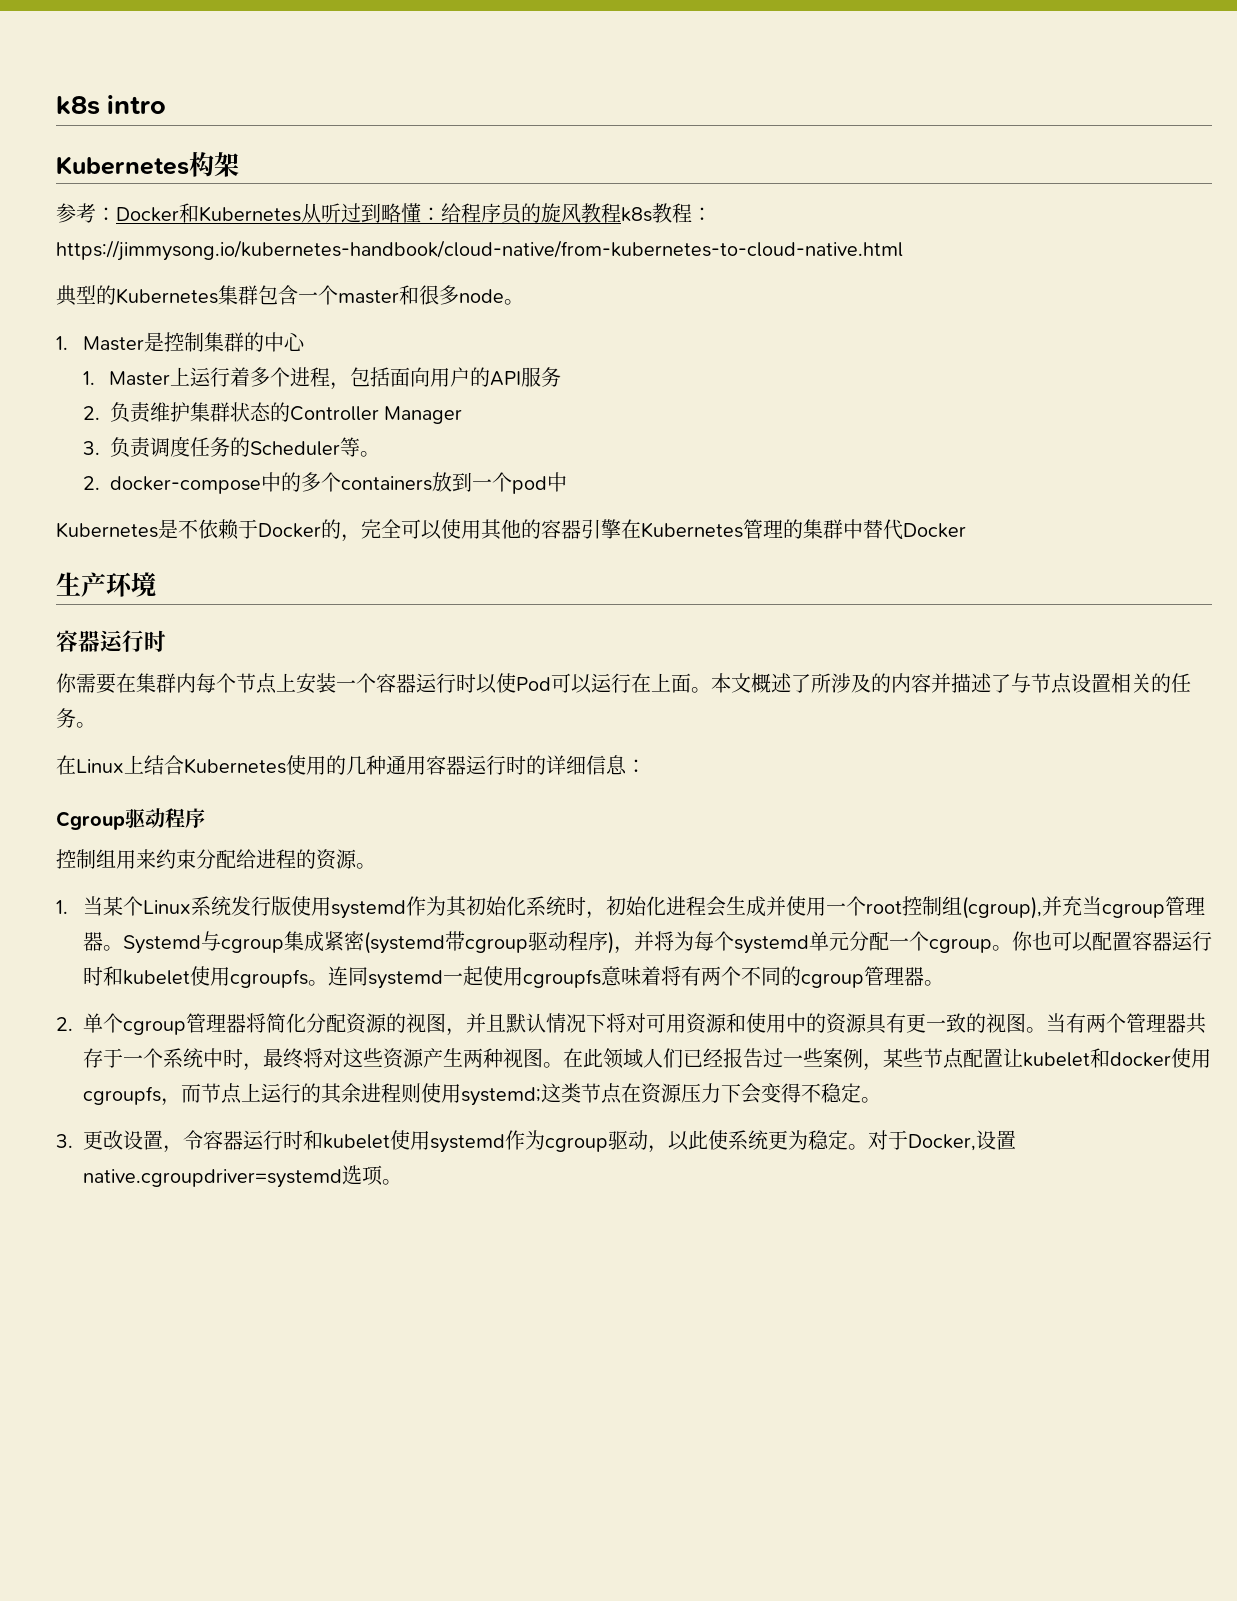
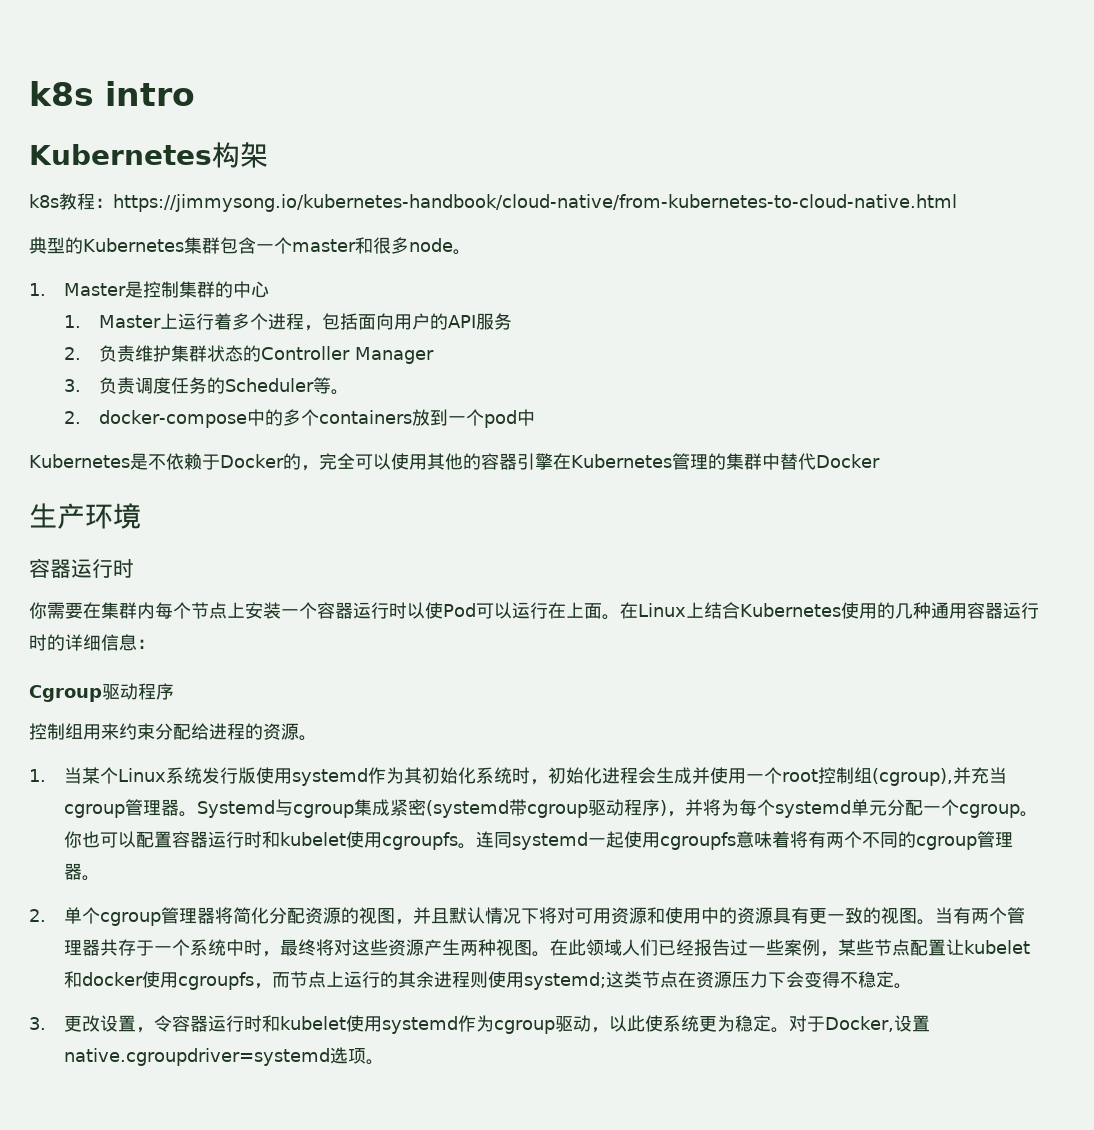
[56,203,621,224] 参考：Docker和Kubernetes从听过到略懂：给程序员的旋风教程 -> (268, 155) none
[711,673,1191,694] [56,708,96,728] 本文概述了所涉及的内容并描述了与节点设置相关的任务。 // -> (620, 617) none

